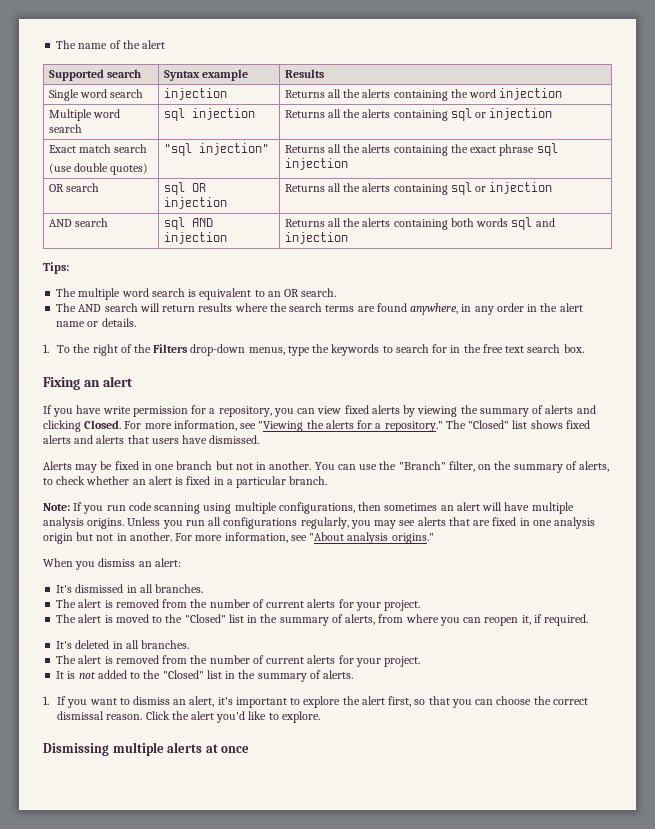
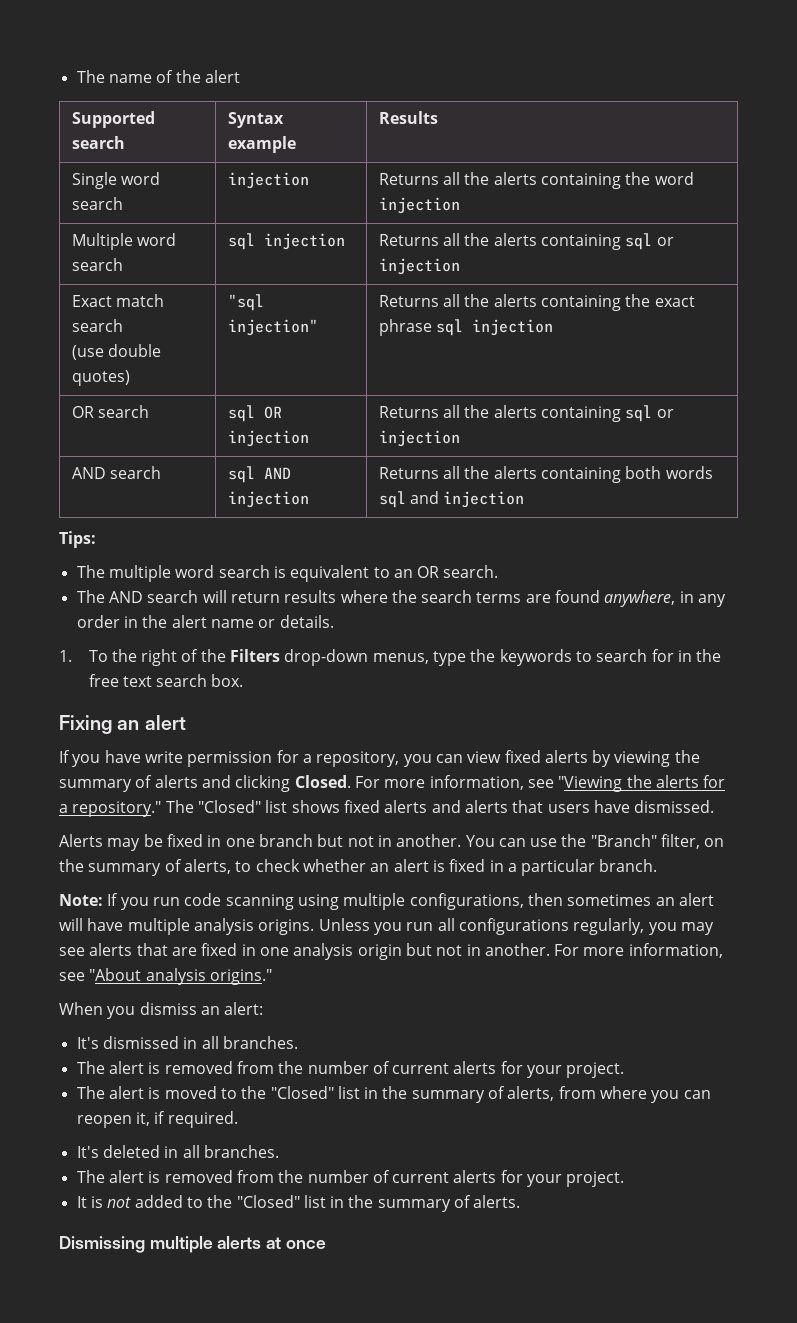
[43,696,588,708] [57,711,320,723] // 1. If you want to dismiss an alert, it's important to explore the alert first, so that you can choose the correct dismissal reason. Click the alert you'd like to explore. -> (521, 1201) none

